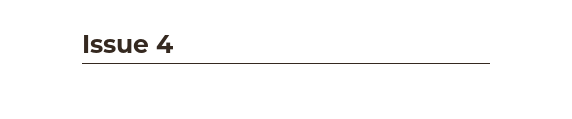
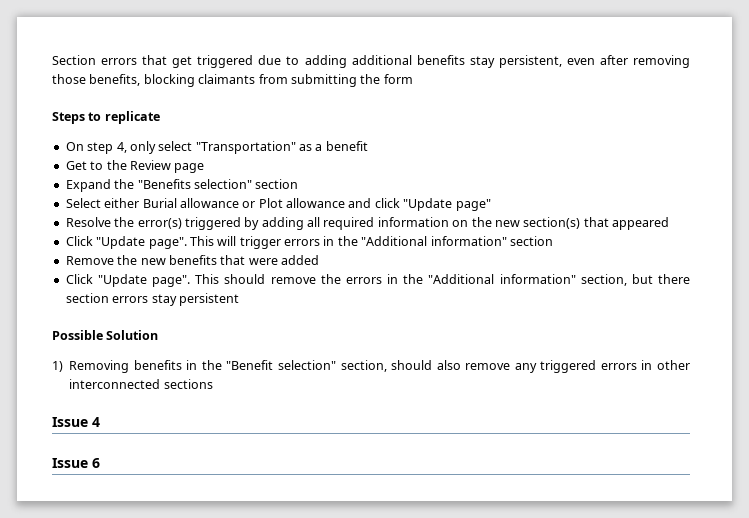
(82, 44) none -> [52,55,690,68] [52,74,413,87] [52,111,160,124] [65,141,368,154] [65,160,205,173] [65,179,299,192] [65,198,491,211] [65,217,669,230] [65,236,553,249] [65,255,319,265] [65,274,691,287] [65,293,239,306] [52,330,159,340] [52,360,691,373] [69,379,213,389] Section errors that get triggered due to adding additional benefits stay persistent, even after removing those benefits, blocking claimants from submitting the form // Steps to replicate // On step 4, only select "Transportation" as a benefit // Get to the Review page // Expand the "Benefits selection" section // Select either Burial allowance or Plot allowance and click "Update page" // Resolve the error(s) triggered by adding all required information on the new section(s) that appeared // Click "Update page". This will trigger errors in the "Additional information" section // Remove the new benefits that were added // Click "Update page". This should remove the errors in the "Additional information" section, but there section errors stay persistent // Possible Solution // 1) Removing benefits in the "Benefit selection" section, should also remove any triggered errors in other interconnected sections //
(173, 44) none -> [52,458,100,468] // Issue 6

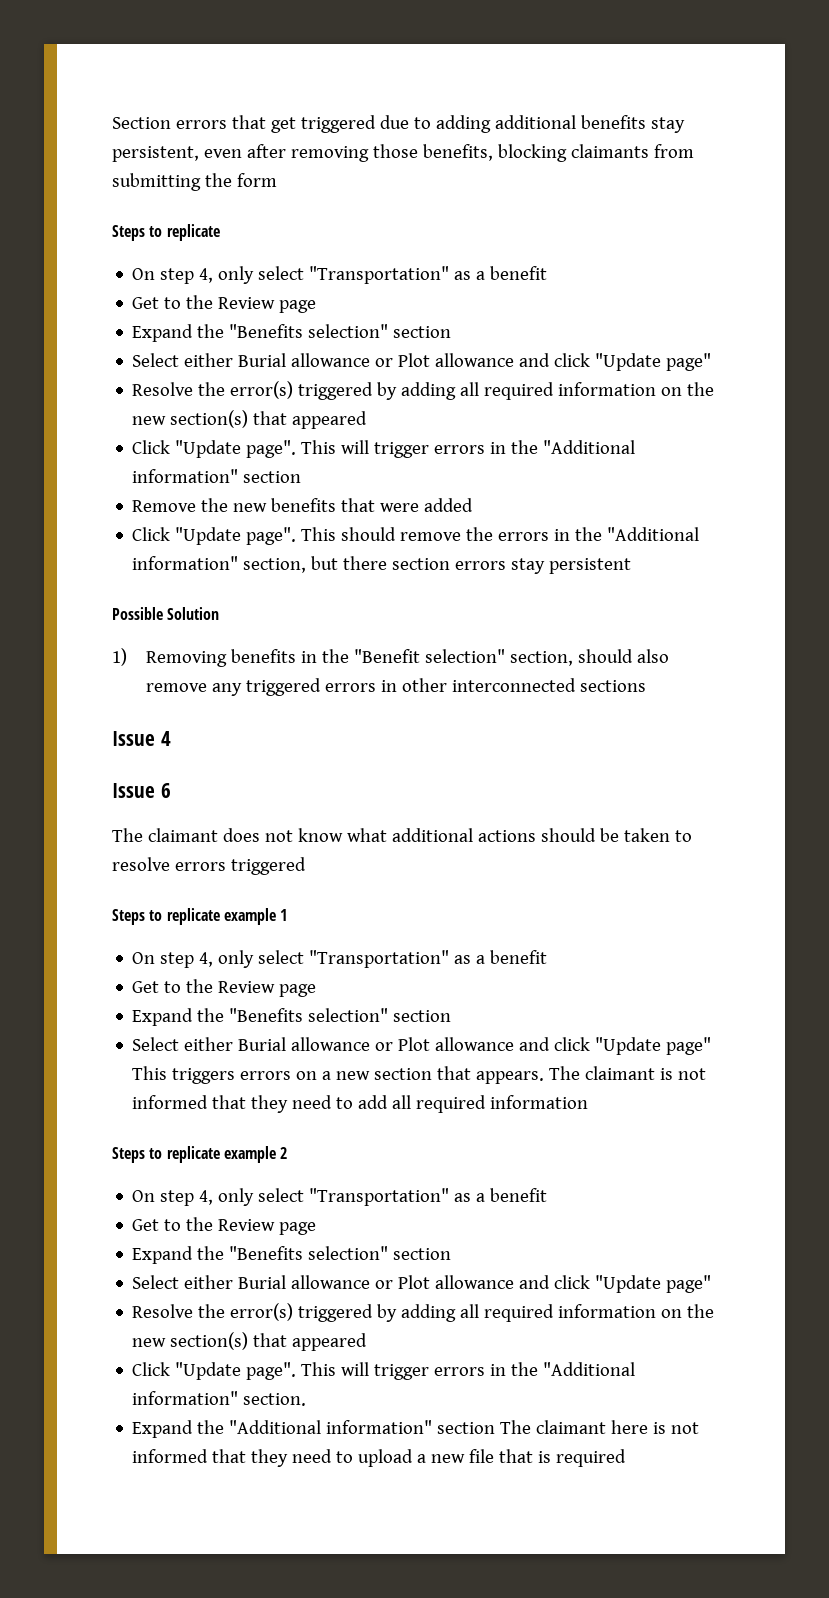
(100, 463) none -> [112,828,692,842] [112,857,306,875] [112,908,288,925] [132,950,548,968] [132,979,317,997] [132,1008,452,1026] [132,1037,712,1055] [132,1066,707,1084] [132,1095,589,1113] [112,1146,288,1163] [132,1188,548,1206] [132,1217,317,1235] [132,1246,452,1264] [132,1275,712,1293] [132,1303,715,1322] [132,1332,368,1351] [132,1362,636,1380] [132,1391,307,1406] [132,1420,700,1438] [132,1449,627,1467] // The claimant does not know what additional actions should be taken to resolve errors triggered // Steps to replicate example 1 // On step 4, only select "Transportation" as a benefit // Get to the Review page // Expand the "Benefits selection" section // Select either Burial allowance or Plot allowance and click "Update page" This triggers errors on a new section that appears. The claimant is not informed that they need to add all required information // Steps to replicate example 2 // On step 4, only select "Transportation" as a benefit // Get to the Review page // Expand the "Benefits selection" section // Select either Burial allowance or Plot allowance and click "Update page" // Resolve the error(s) triggered by adding all required information on the new section(s) that appeared // Click "Update page". This will trigger errors in the "Additional information" section. // Expand the "Additional information" section The claimant here is not informed that they need to upload a new file that is required

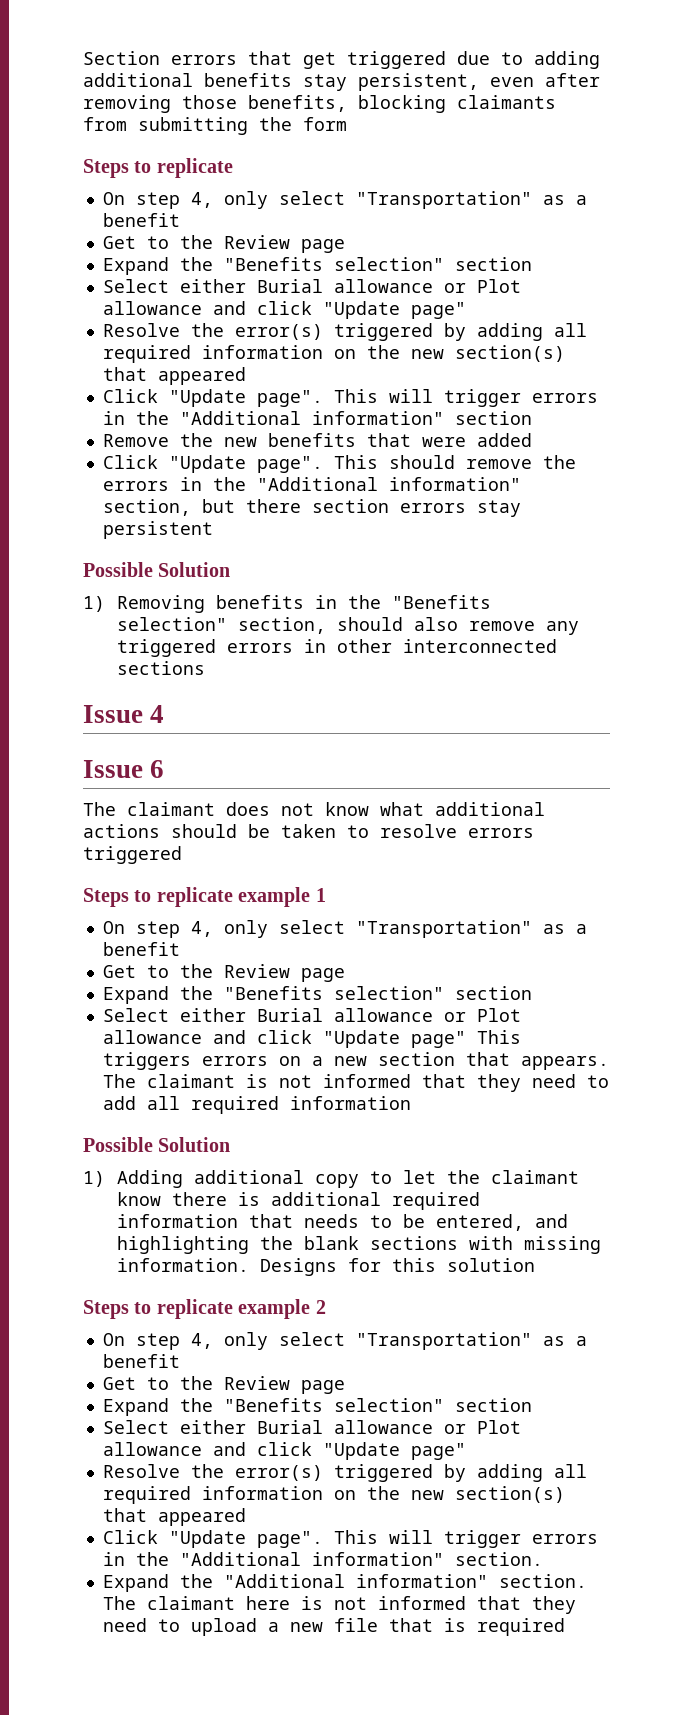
[354,649,421,663] "Benefit -> [392,595,492,609] "Benefits
(589, 1102) none -> [83,1137,231,1152] [83,1170,580,1188] [117,1192,481,1210] [117,1214,569,1231] [117,1236,602,1254] [117,1258,536,1276] // Possible Solution // 1) Adding additional copy to let the claimant know there is additional required information that needs to be entered, and highlighting the blank sections with missing information. Designs for this solution
[437,1422,496,1434] section -> [498,1574,587,1588] section.

